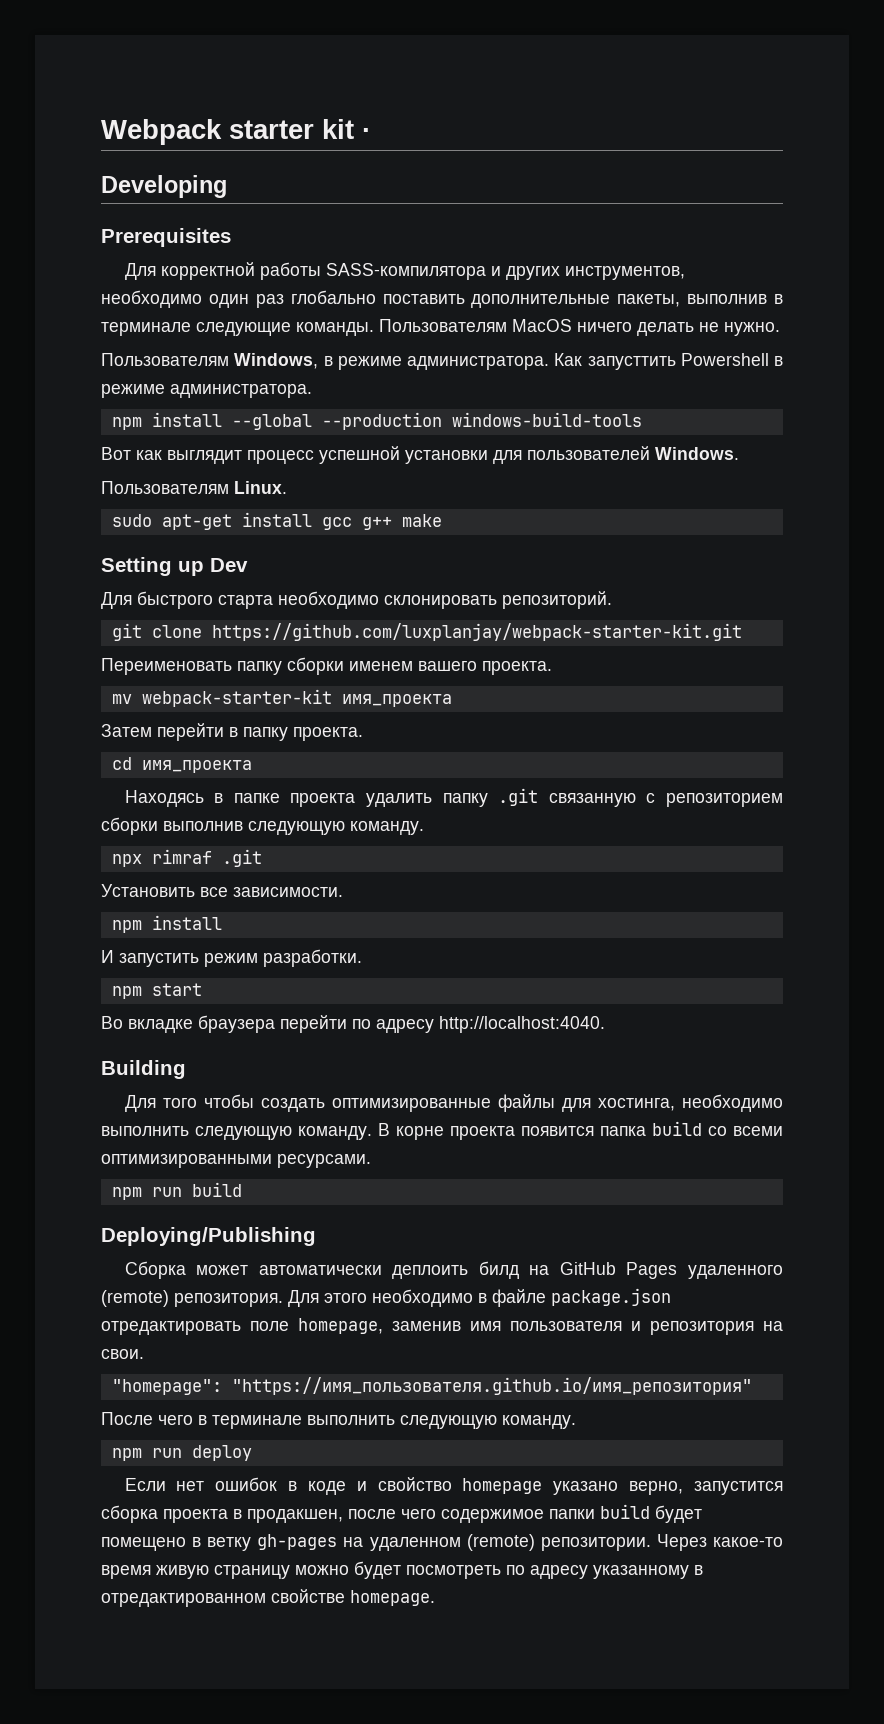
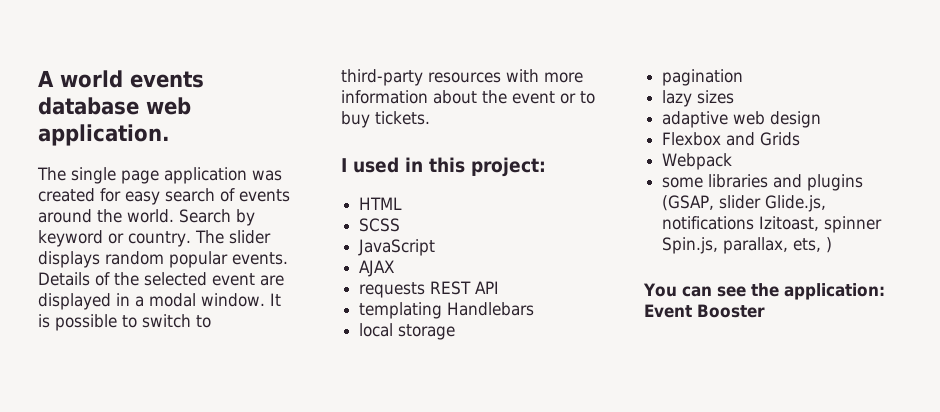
[101,119,371,145] [101,175,227,198] [101,228,231,247] [124,262,685,280] [101,290,783,308] [101,319,780,336] [101,353,783,370] [101,384,312,398] [111,412,642,430] [101,446,739,464] [101,481,287,494] [111,512,442,530] [101,557,248,576] [101,591,612,609] [111,623,742,641] [101,657,552,675] [111,689,452,707] [101,723,363,741] [111,757,252,773] [124,788,783,807] [101,817,424,835] [111,849,262,867] [101,884,343,897] [111,915,222,933] [101,949,362,967] [111,983,202,999] [101,1015,605,1033] [101,1060,186,1079] [124,1094,783,1112] [101,1121,783,1140] [101,1154,371,1168] [111,1182,242,1200] [101,1227,316,1246] [124,1261,783,1279] [101,1288,671,1307] [101,1318,783,1335] [101,1349,144,1359] [111,1377,752,1395] [101,1412,576,1429] [111,1445,252,1461] [124,1477,783,1495] [101,1504,702,1523] [101,1534,783,1551] [101,1561,703,1579] [101,1589,435,1607] Webpack starter kit · // Developing // Prerequisites // Для корректной работы SASS-компилятора и других инструментов, необходимо один раз глобально поставить дополнительные пакеты, выполнив в терминале следующие команды. Пользователям MacOS ничего делать не нужно. // Пользователям Windows, в режиме администратора. Как запусттить Powershell в режиме администратора. // npm install --global --production windows-build-tools // Вот как выглядит процесс успешной установки для пользователей Windows. // Пользователям Linux. // sudo apt-get install gcc g++ make // Setting up Dev // Для быстрого старта необходимо склонировать репозиторий. // git clone https://github.com/luxplanjay/webpack-starter-kit.git // Переименовать папку сборки именем вашего проекта. // mv webpack-starter-kit имя_проекта // Затем перейти в папку проекта. // cd имя_проекта // Находясь в папке проекта удалить папку .git связанную с репозиторием сборки выполнив следующую команду. // npx rimraf .git // Установить все зависимости. // npm install // И запустить режим разработки. // npm start // Во вкладке браузера перейти по адресу http://localhost:4040. // Building // Для того чтобы создать оптимизированные файлы для хостинга, необходимо выполнить следующую команду. В корне проекта появится папка build со всеми оптимизированными ресурсами. // npm run build // Deploying/Publishing // Сборка может автоматически деплоить билд на GitHub Pages удаленного (remote) репозитория. Для этого необходимо в файле package.json отредактировать поле homepage, заменив имя пользователя и репозитория на свои. // "homepage": "https://имя_пользователя.github.io/имя_репозитория" // После чего в терминале выполнить следующую команду. // npm run deploy // Если нет ошибок в коде и свойство homepage указано верно, запустится сборка проекта в продакшен, после чего содержимое папки build будет помещено в ветку gh-pages на удаленном (remote) репозитории. Через какое-то время живую страницу можно будет посмотреть по адресу указанному в отредактированном свойстве homepage. -> [38,70,204,88] [38,97,191,115] [38,124,170,146] [37,167,282,184] [38,188,290,205] [38,209,255,226] [38,230,271,247] [38,251,288,268] [38,272,284,286] [38,293,281,310] [38,314,211,331] [341,69,583,86] [341,90,595,104] [341,111,430,128] [341,157,546,177] [359,197,403,210] [359,218,401,232] [358,239,436,256] [359,260,395,277] [359,281,500,298] [359,302,535,319] [359,323,456,340] [662,69,744,86] [662,90,735,107] [662,111,822,128] [662,132,801,146] [662,153,733,170] [662,174,864,191] [662,195,827,212] [662,216,883,233] [662,237,833,254] [643,283,885,300] [644,304,765,318] A world events database web application. // The single page application was created for easy search of events around the world. Search by keyword or country. The slider displays random popular events. Details of the selected event are displayed in a modal window. It is possible to switch to third-party resources with more information about the event or to buy tickets. // I used in this project: // HTML // SCSS // JavaScript // AJAX // requests REST API // templating Handlebars // local storage // pagination // lazy sizes // adaptive web design // Flexbox and Grids // Webpack // some libraries and plugins (GSAP, slider Glide.js, notifications Izitoast, spinner Spin.js, parallax, ets, ) // You can see the application: Event Booster

